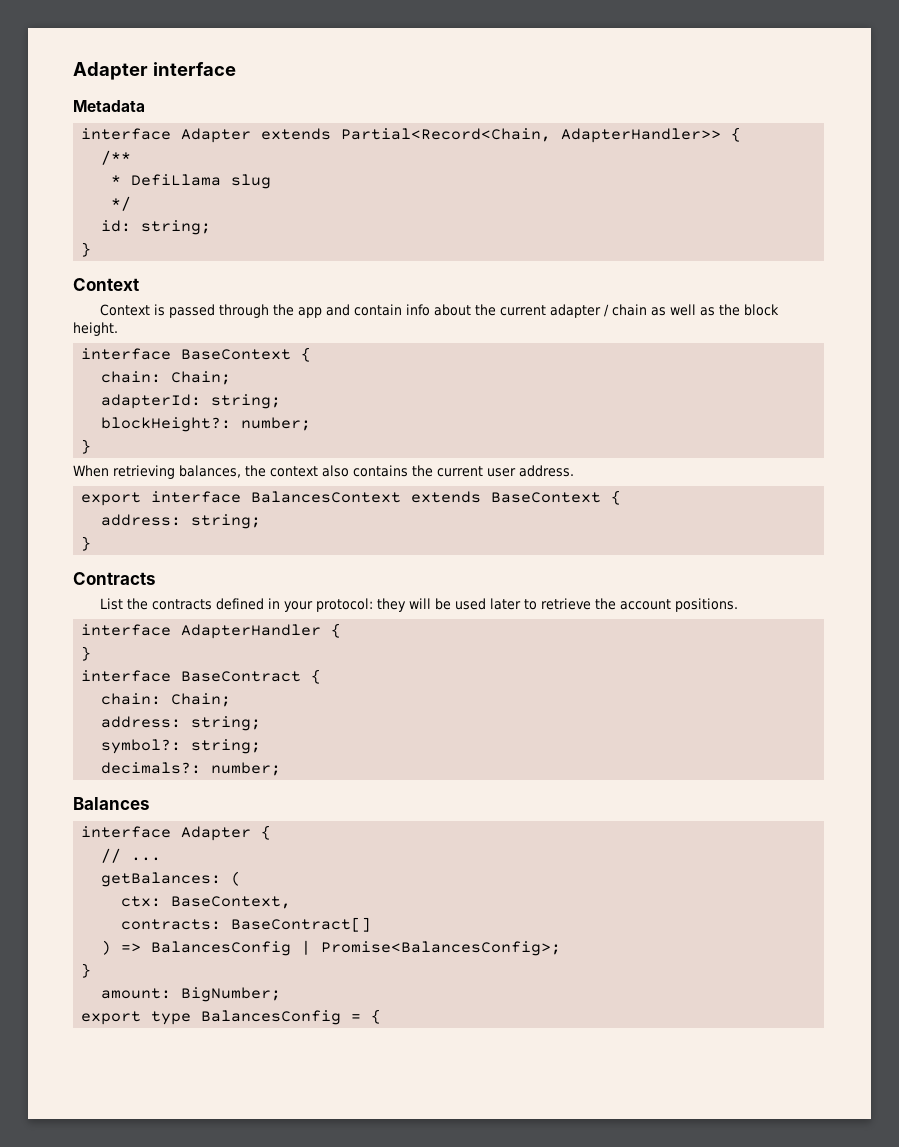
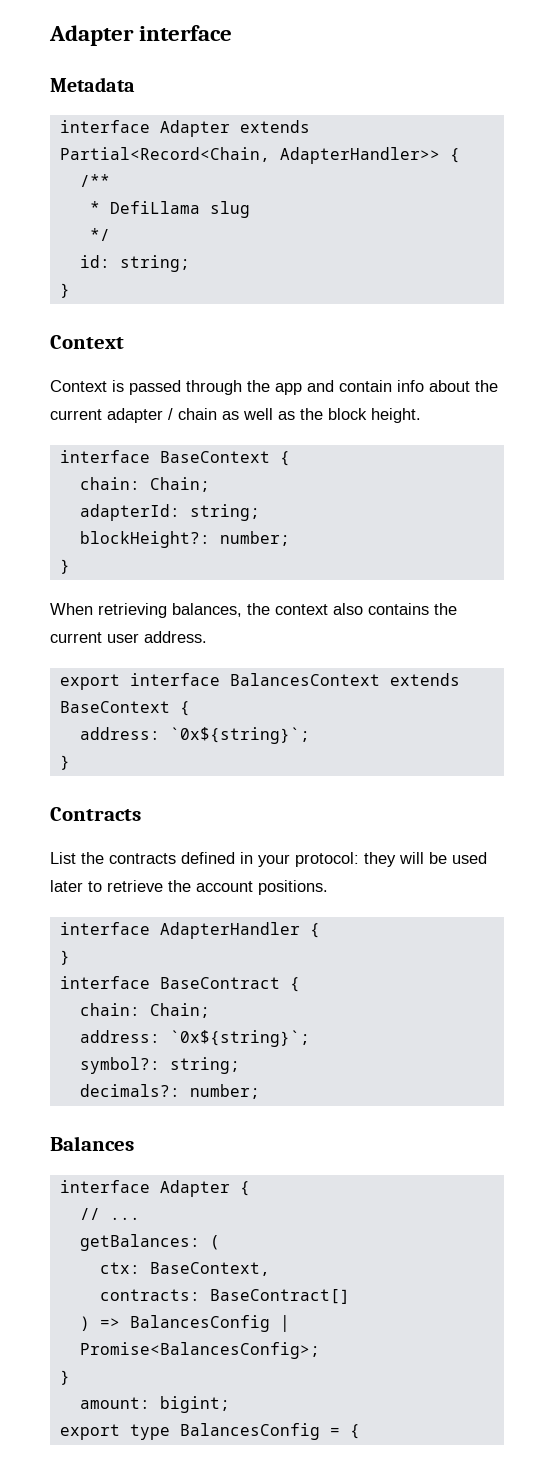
[191,514,262,529] string; -> [169,727,310,744] `0x${string}`;
[191,716,262,731] string; -> [169,1030,310,1047] `0x${string}`;
[181,987,282,1002] BigNumber; -> [159,1396,230,1413] bigint;

